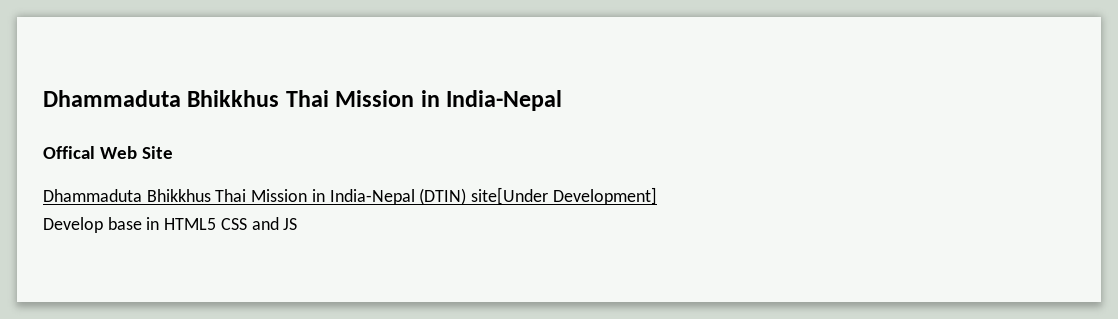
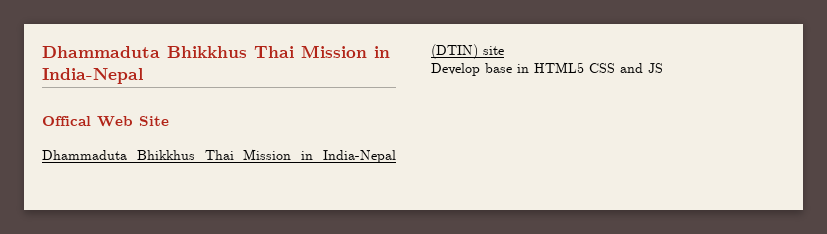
[471,187,657,205] site[Under Development] -> [483,46,504,55] site

